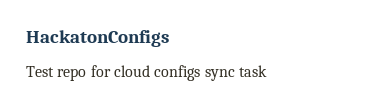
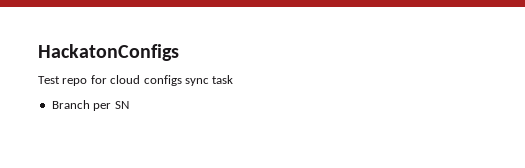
(267, 71) none -> [51,100,129,111] // Branch per SN

